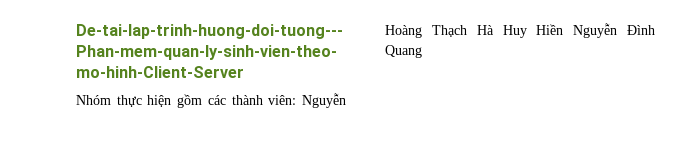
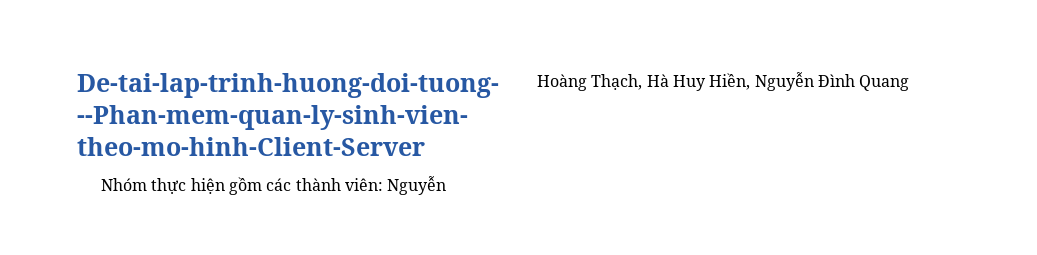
[431,25,467,37] Thạch -> [591,74,643,90] Thạch,
[536,24,564,35] Hiền -> [709,73,751,90] Hiền,

